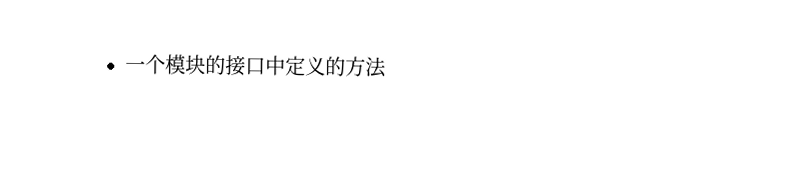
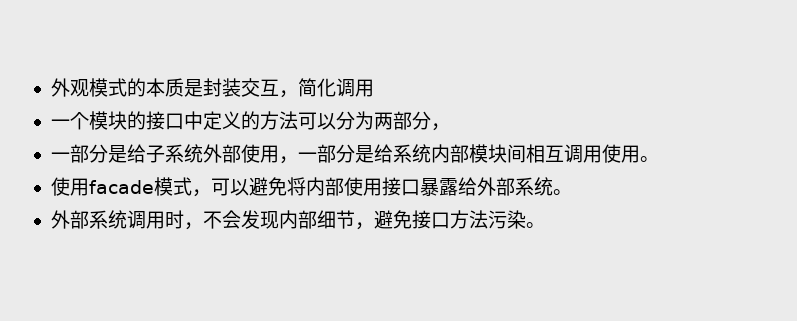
(125, 66) none -> [50,78,374,98] 外观模式的本质是封装交互，简化调用 //
(387, 67) none -> [297,111,450,131] [50,144,659,164] [50,177,572,197] [50,210,545,230] 可以分为两部分， // 一部分是给子系统外部使用，一部分是给系统内部模块间相互调用使用。 // 使用facade模式，可以避免将内部使用接口暴露给外部系统。 // 外部系统调用时，不会发现内部细节，避免接口方法污染。

